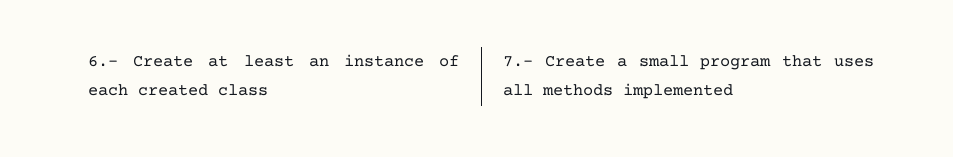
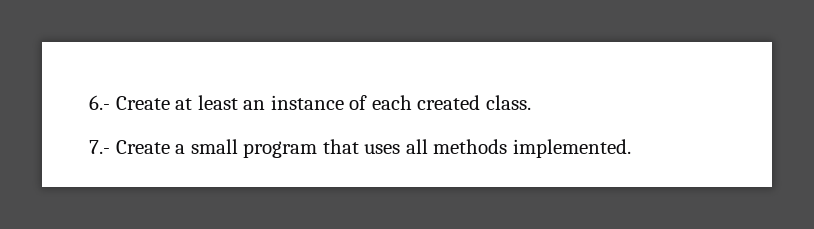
[218,84,268,96] class -> [485,95,531,110] class.
[623,83,733,99] implemented -> [512,139,631,158] implemented.

